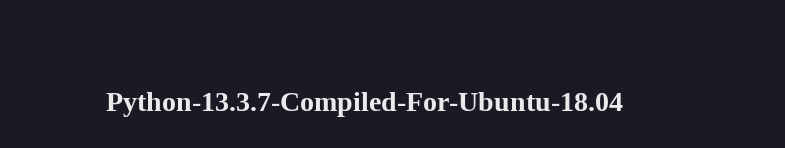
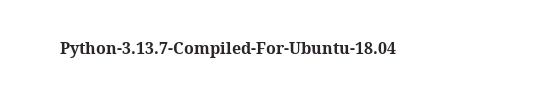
[106,92,623,117] Python-13.3.7-Compiled-For-Ubuntu-18.04 -> [60,42,396,58] Python-3.13.7-Compiled-For-Ubuntu-18.04

